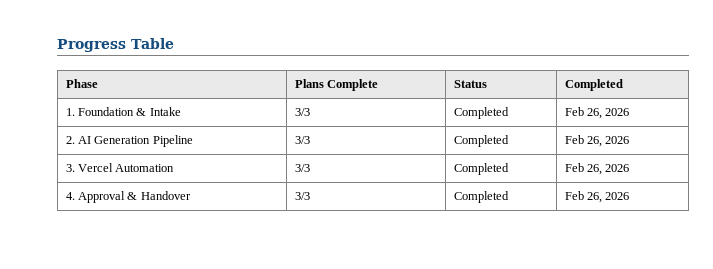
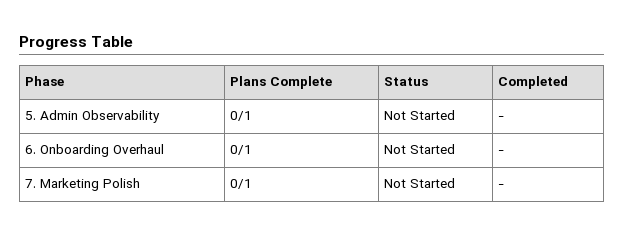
[65,107,181,116] [294,108,310,116] [453,107,509,119] [564,107,630,119] [65,135,193,147] [294,136,310,144] [453,135,509,147] [564,135,630,147] [65,163,175,172] [294,164,310,172] [453,163,509,175] [564,163,630,175] [65,191,191,203] [294,192,310,200] [453,191,509,203] [564,191,630,203] 1. Foundation & Intake | 3/3 | Completed | Feb 26, 2026 // 2. AI Generation Pipeline | 3/3 | Completed | Feb 26, 2026 // 3. Vercel Automation | 3/3 | Completed | Feb 26, 2026 // 4. Approval & Handover | 3/3 | Completed | Feb 26, 2026 -> [24,110,160,123] [229,111,252,121] [383,110,455,120] [497,116,504,120] [24,144,164,157] [229,145,252,155] [383,144,455,154] [497,150,504,154] [24,178,140,191] [229,179,252,189] [383,178,455,188] [497,184,504,188] 5. Admin Observability | 0/1 | Not Started | - // 6. Onboarding Overhaul | 0/1 | Not Started | - // 7. Marketing Polish | 0/1 | Not Started | -

